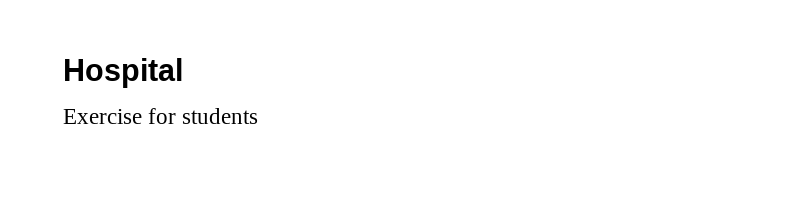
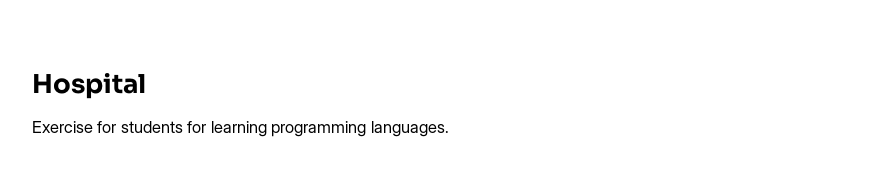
(259, 116) none -> [187,121,449,137] for learning programming languages.

